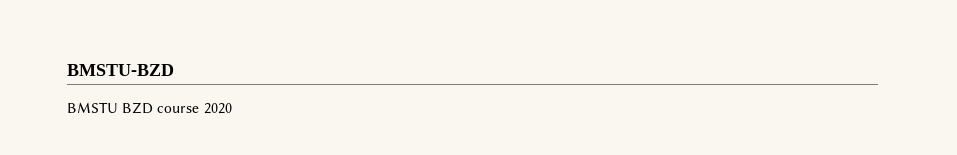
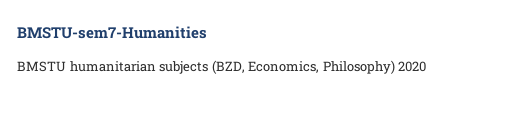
[67,64,174,76] BMSTU-BZD -> [17,26,207,39] BMSTU-sem7-Humanities
[122,102,200,114] BZD course -> [69,60,395,74] humanitarian subjects (BZD, Economics, Philosophy)

